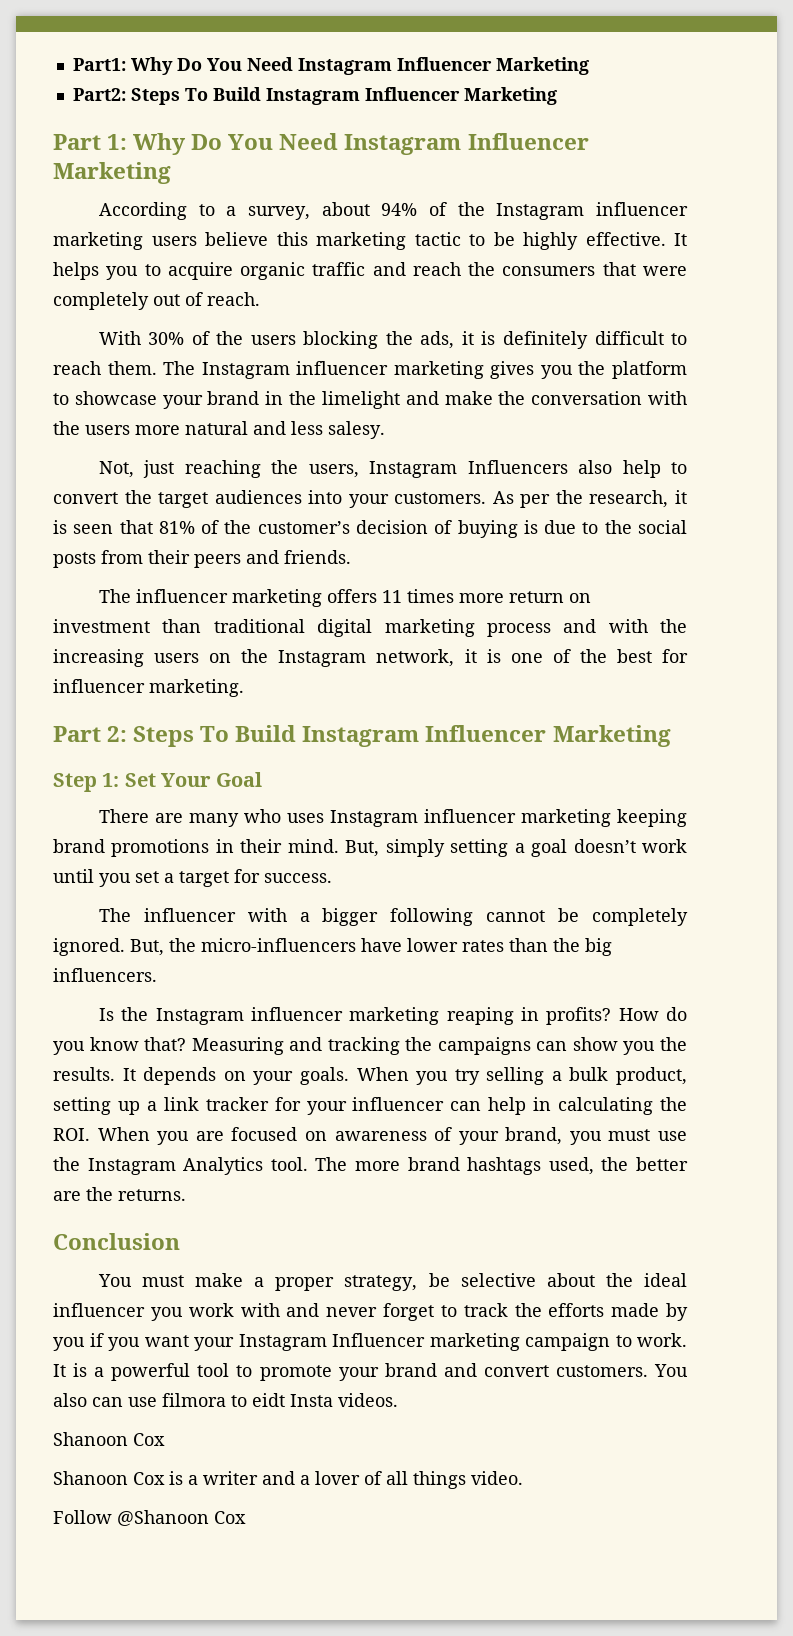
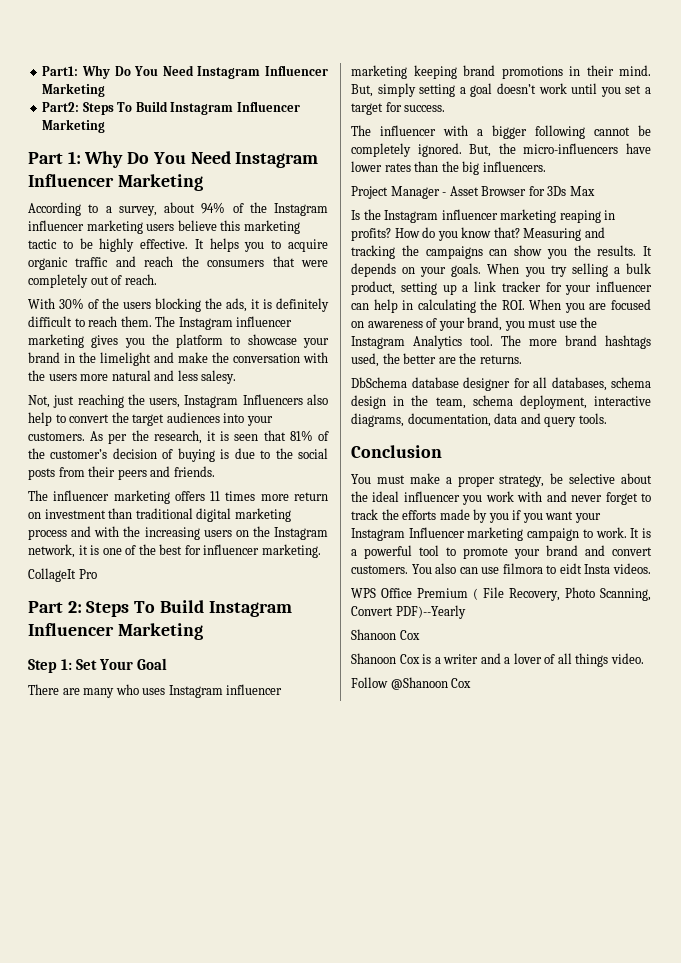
(244, 688) none -> [28,568,97,582] // CollageIt Pro
(157, 975) none -> [351,186,595,199] // Project Manager - Asset Browser for 3Ds Max
(186, 1195) none -> [351,377,651,391] [351,395,651,409] [351,413,607,427] // DbSchema database designer for all databases, schema design in the team, schema deployment, interactive diagrams, documentation, data and query tools.
(398, 1400) none -> [351,587,651,601] [351,605,466,619] // WPS Office Premium ( File Recovery, Photo Scanning, Convert PDF)--Yearly

